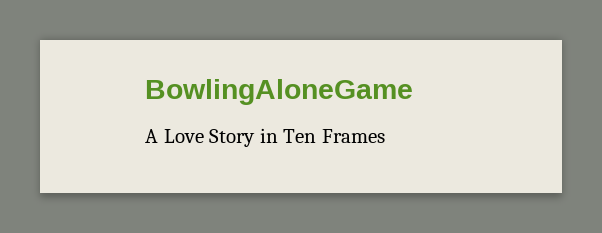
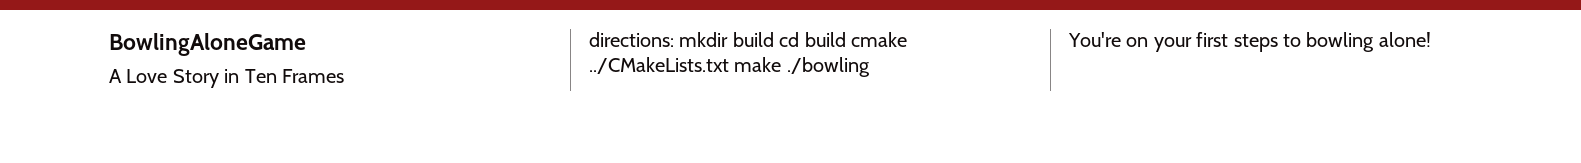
(385, 136) none -> [589,32,907,47] [589,57,870,77] [1068,32,1431,52] // directions: mkdir build cd build cmake ../CMakeLists.txt make ./bowling // You're on your first steps to bowling alone!

